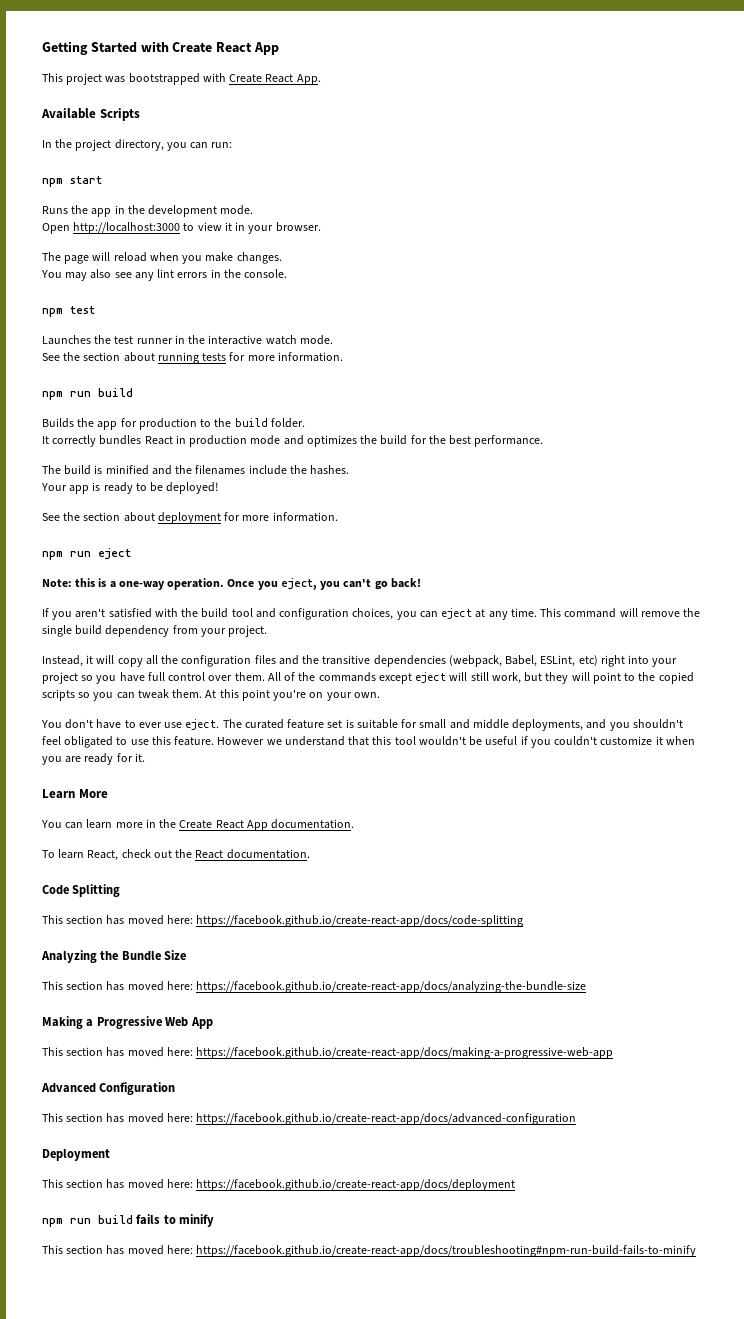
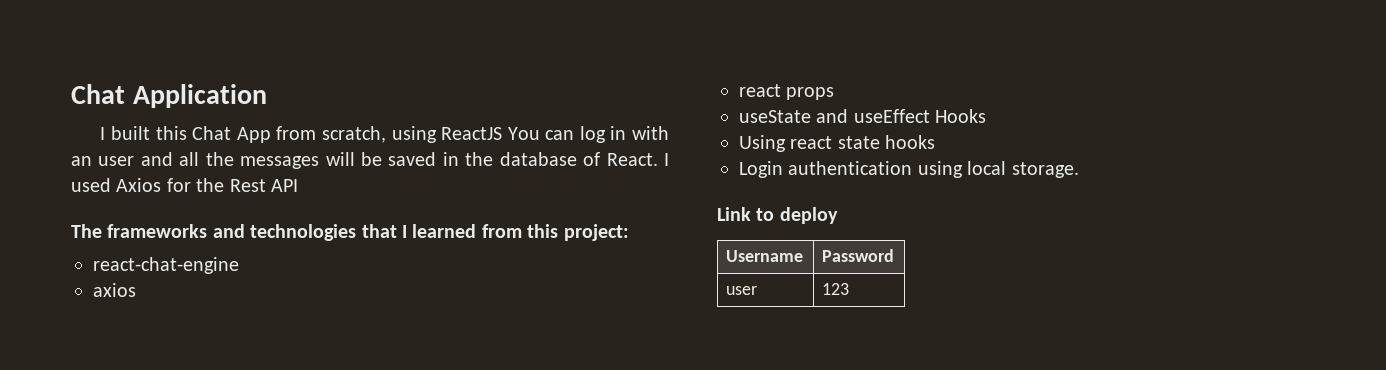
[42,41,279,55] [42,73,321,85] [41,108,140,121] [42,139,233,151] [42,176,102,187] [42,205,254,217] [42,222,321,234] [42,252,282,264] [41,269,288,281] [42,306,95,317] [42,335,333,345] [42,352,343,364] [42,388,133,400] [42,418,305,430] [42,435,544,447] [42,465,350,475] [41,482,219,494] [42,512,338,524] [42,548,131,560] [42,578,421,590] [42,608,701,620] [42,625,268,637] [42,655,678,667] [42,672,694,684] [42,689,380,701] [41,719,683,731] [42,736,695,748] [42,753,145,765] [42,789,108,799] [41,819,355,831] [42,849,310,861] [42,884,121,897] [42,915,524,927] [41,950,187,963] [42,981,587,993] [42,1016,213,1029] [42,1047,614,1059] [41,1082,176,1095] [42,1113,577,1125] [42,1149,110,1161] [42,1179,516,1191] [42,1214,215,1227] [42,1245,697,1257] Getting Started with Create React App // This project was bootstrapped with Create React App. // Available Scripts // In the project directory, you can run: // npm start // Runs the app in the development mode. // Open http://localhost:3000 to view it in your browser. // The page will reload when you make changes. // You may also see any lint errors in the console. // npm test // Launches the test runner in the interactive watch mode. // See the section about running tests for more information. // npm run build // Builds the app for production to the build folder. // It correctly bundles React in production mode and optimizes the build for the best performance. // The build is minified and the filenames include the hashes. // Your app is ready to be deployed! // See the section about deployment for more information. // npm run eject // Note: this is a one-way operation. Once you eject, you can't go back! // If you aren't satisfied with the build tool and configuration choices, you can eject at any time. This command will remove the single build dependency from your project. // Instead, it will copy all the configuration files and the transitive dependencies (webpack, Babel, ESLint, etc) right into your project so you have full control over them. All of the commands except eject will still work, but they will point to the copied scripts so you can tweak them. At this point you're on your own. // You don't have to ever use eject. The curated feature set is suitable for small and middle deployments, and you shouldn't feel obligated to use this feature. However we understand that this tool wouldn't be useful if you couldn't customize it when you are ready for it. // Learn More // You can learn more in the Create React App documentation. // To learn React, check out the React documentation. // Code Splitting // This section has moved here: https://facebook.github.io/create-react-app/docs/code-splitting // Analyzing the Bundle Size // This section has moved here: https://facebook.github.io/create-react-app/docs/analyzing-the-bundle-size // Making a Progressive Web App // This section has moved here: https://facebook.github.io/create-react-app/docs/making-a-progressive-web-app // Advanced Configuration // This section has moved here: https://facebook.github.io/create-react-app/docs/advanced-configuration // Deployment // This section has moved here: https://facebook.github.io/create-react-app/docs/deployment // npm run build fails to minify // This section has moved here: https://facebook.github.io/create-react-app/docs/troubleshooting#npm-run-build-fails-to-minify -> [71,84,267,108] [100,126,669,143] [71,152,670,169] [71,178,298,192] [71,224,629,241] [93,257,239,274] [93,283,136,297] [739,84,835,100] [739,109,987,123] [739,135,936,152] [739,161,1079,178] [717,207,838,224] [726,250,804,262] [822,249,895,262] [726,286,758,295] [822,283,850,295] Chat Application // I built this Chat App from scratch, using ReactJS You can log in with an user and all the messages will be saved in the database of React. I used Axios for the Rest API // The frameworks and technologies that I learned from this project: // react-chat-engine // axios // react props // useState and useEffect Hooks // Using react state hooks // Login authentication using local storage. // Link to deploy // Username | Password // user | 123

